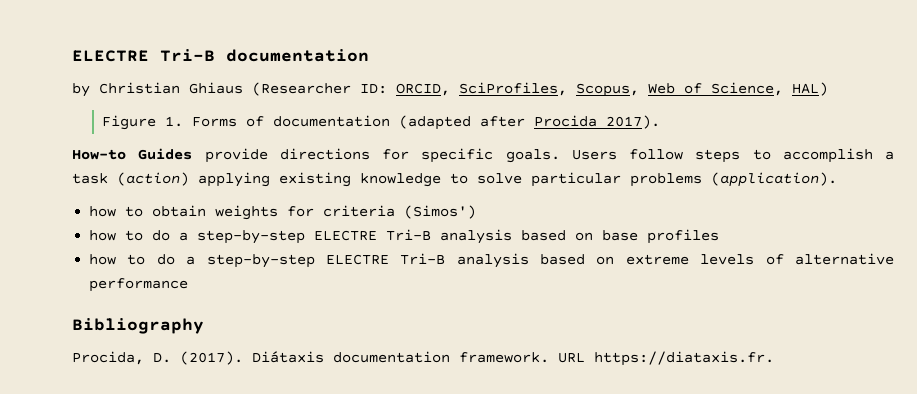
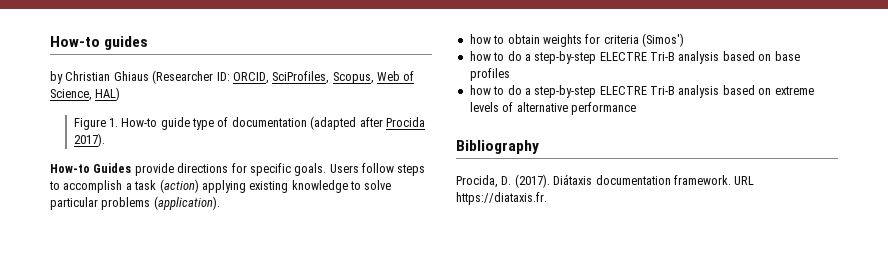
[72,49,369,62] ELECTRE Tri-B documentation -> [50,36,149,50] How-to guides
[192,117,238,127] Forms -> [121,117,215,130] How-to guide type

